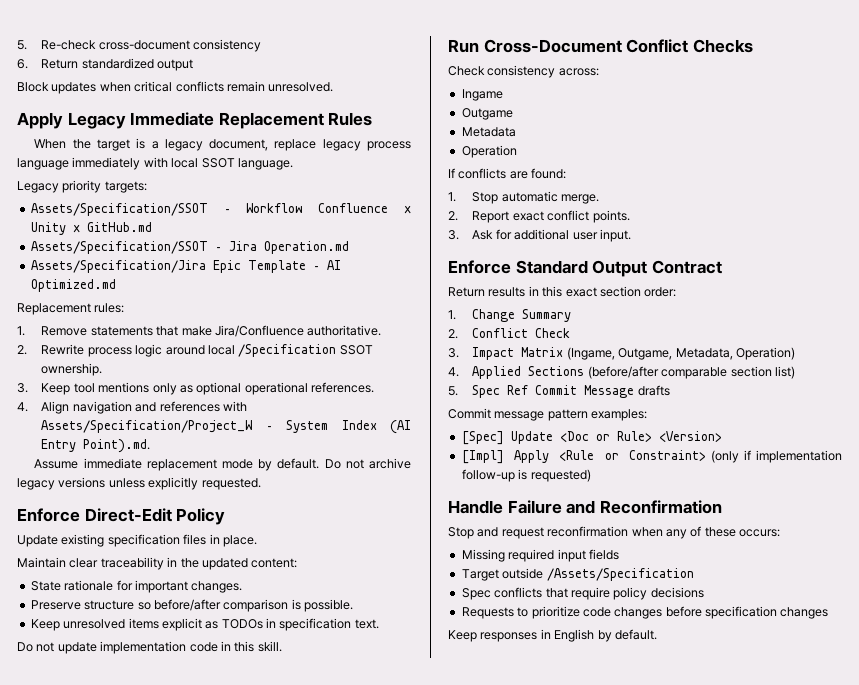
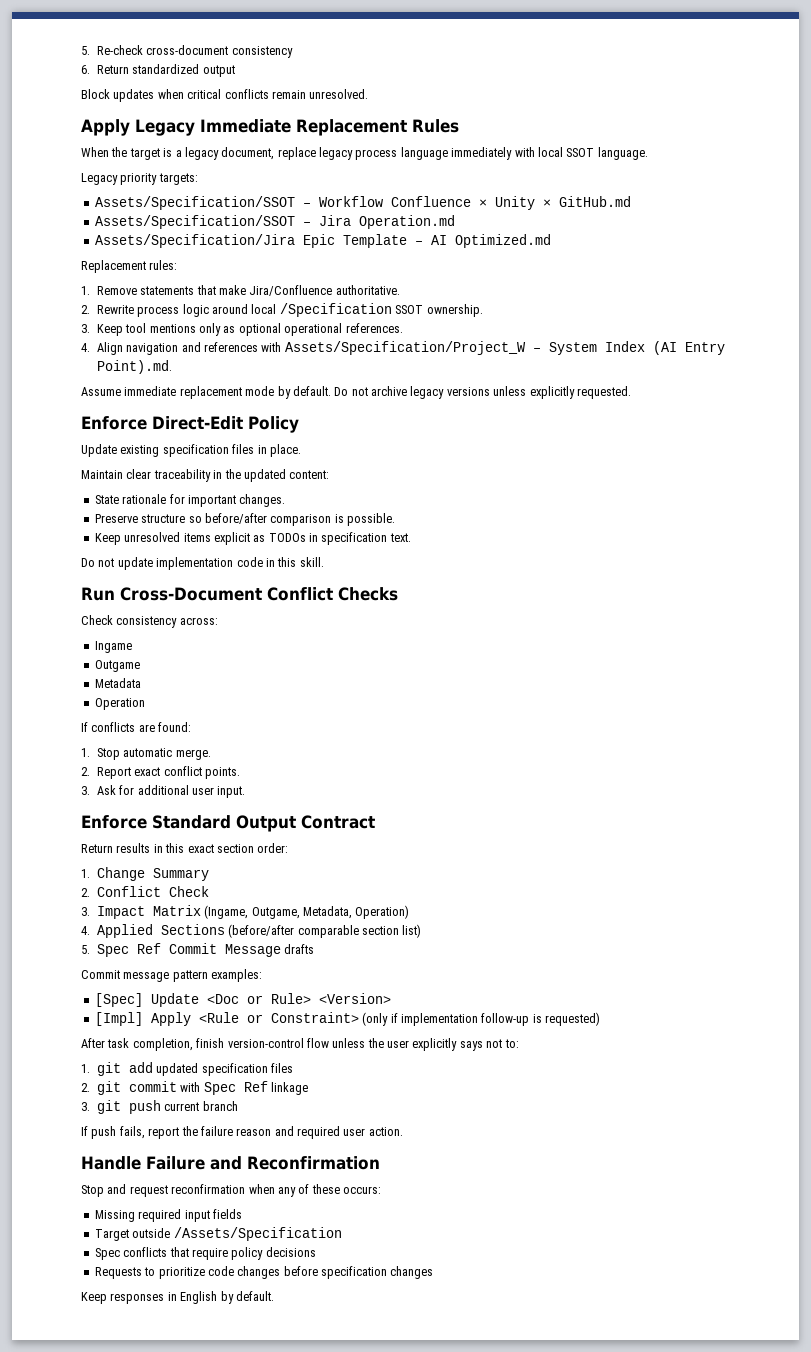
(591, 475) none -> [81,1038,519,1051] [81,1062,294,1076] [81,1081,309,1095] [81,1100,238,1114] [81,1126,403,1139] // After task completion, finish version-control flow unless the user explicitly says not to: // 1. git add updated specification files // 2. git commit with Spec Ref linkage // 3. git push current branch // If push fails, report the failure reason and required user action.

